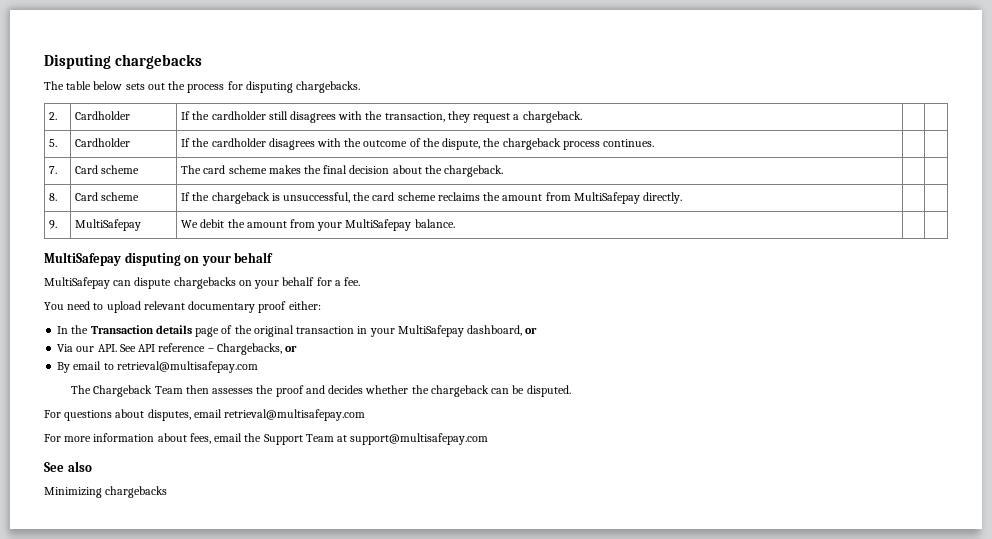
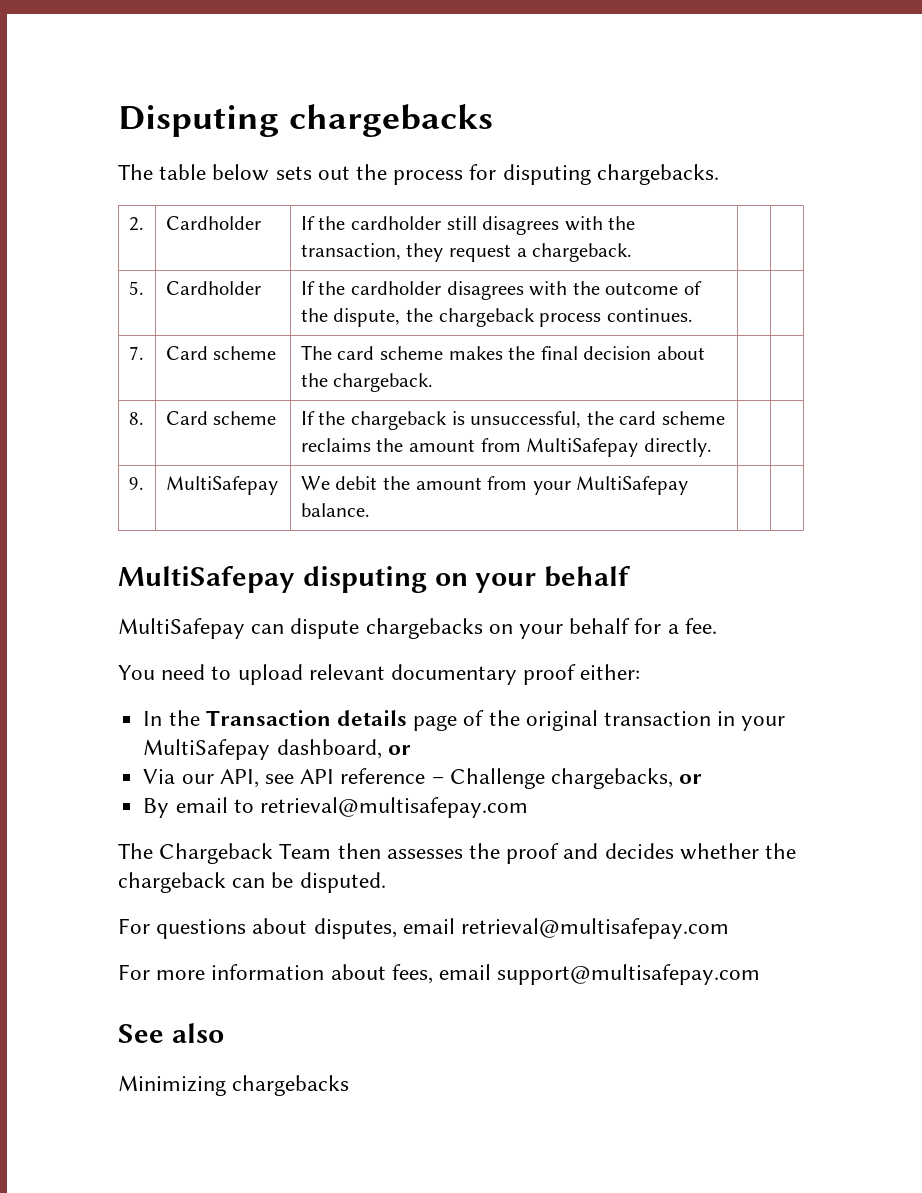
[97,344,136,352] API. See -> [219,769,294,788] API, see
[216,343,282,355] Chargebacks, -> [449,768,673,789] Challenge chargebacks,
[244,433,348,445] the Support Team at -> (492, 972) none

